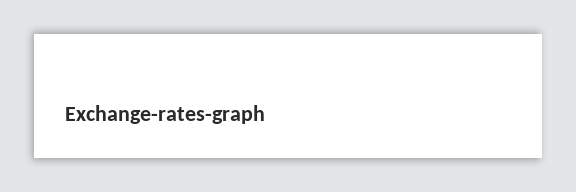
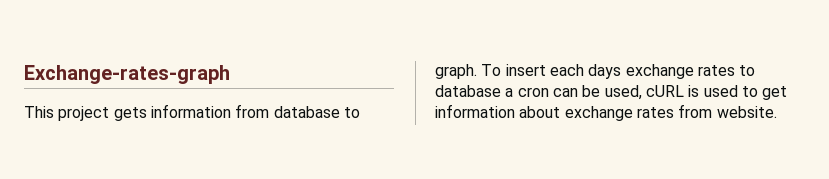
(265, 114) none -> [24,104,360,121] [435,64,756,79] [435,85,788,100] [435,104,777,121] // This project gets information from database to graph. To insert each days exchange rates to database a cron can be used, cURL is used to get information about exchange rates from website.

